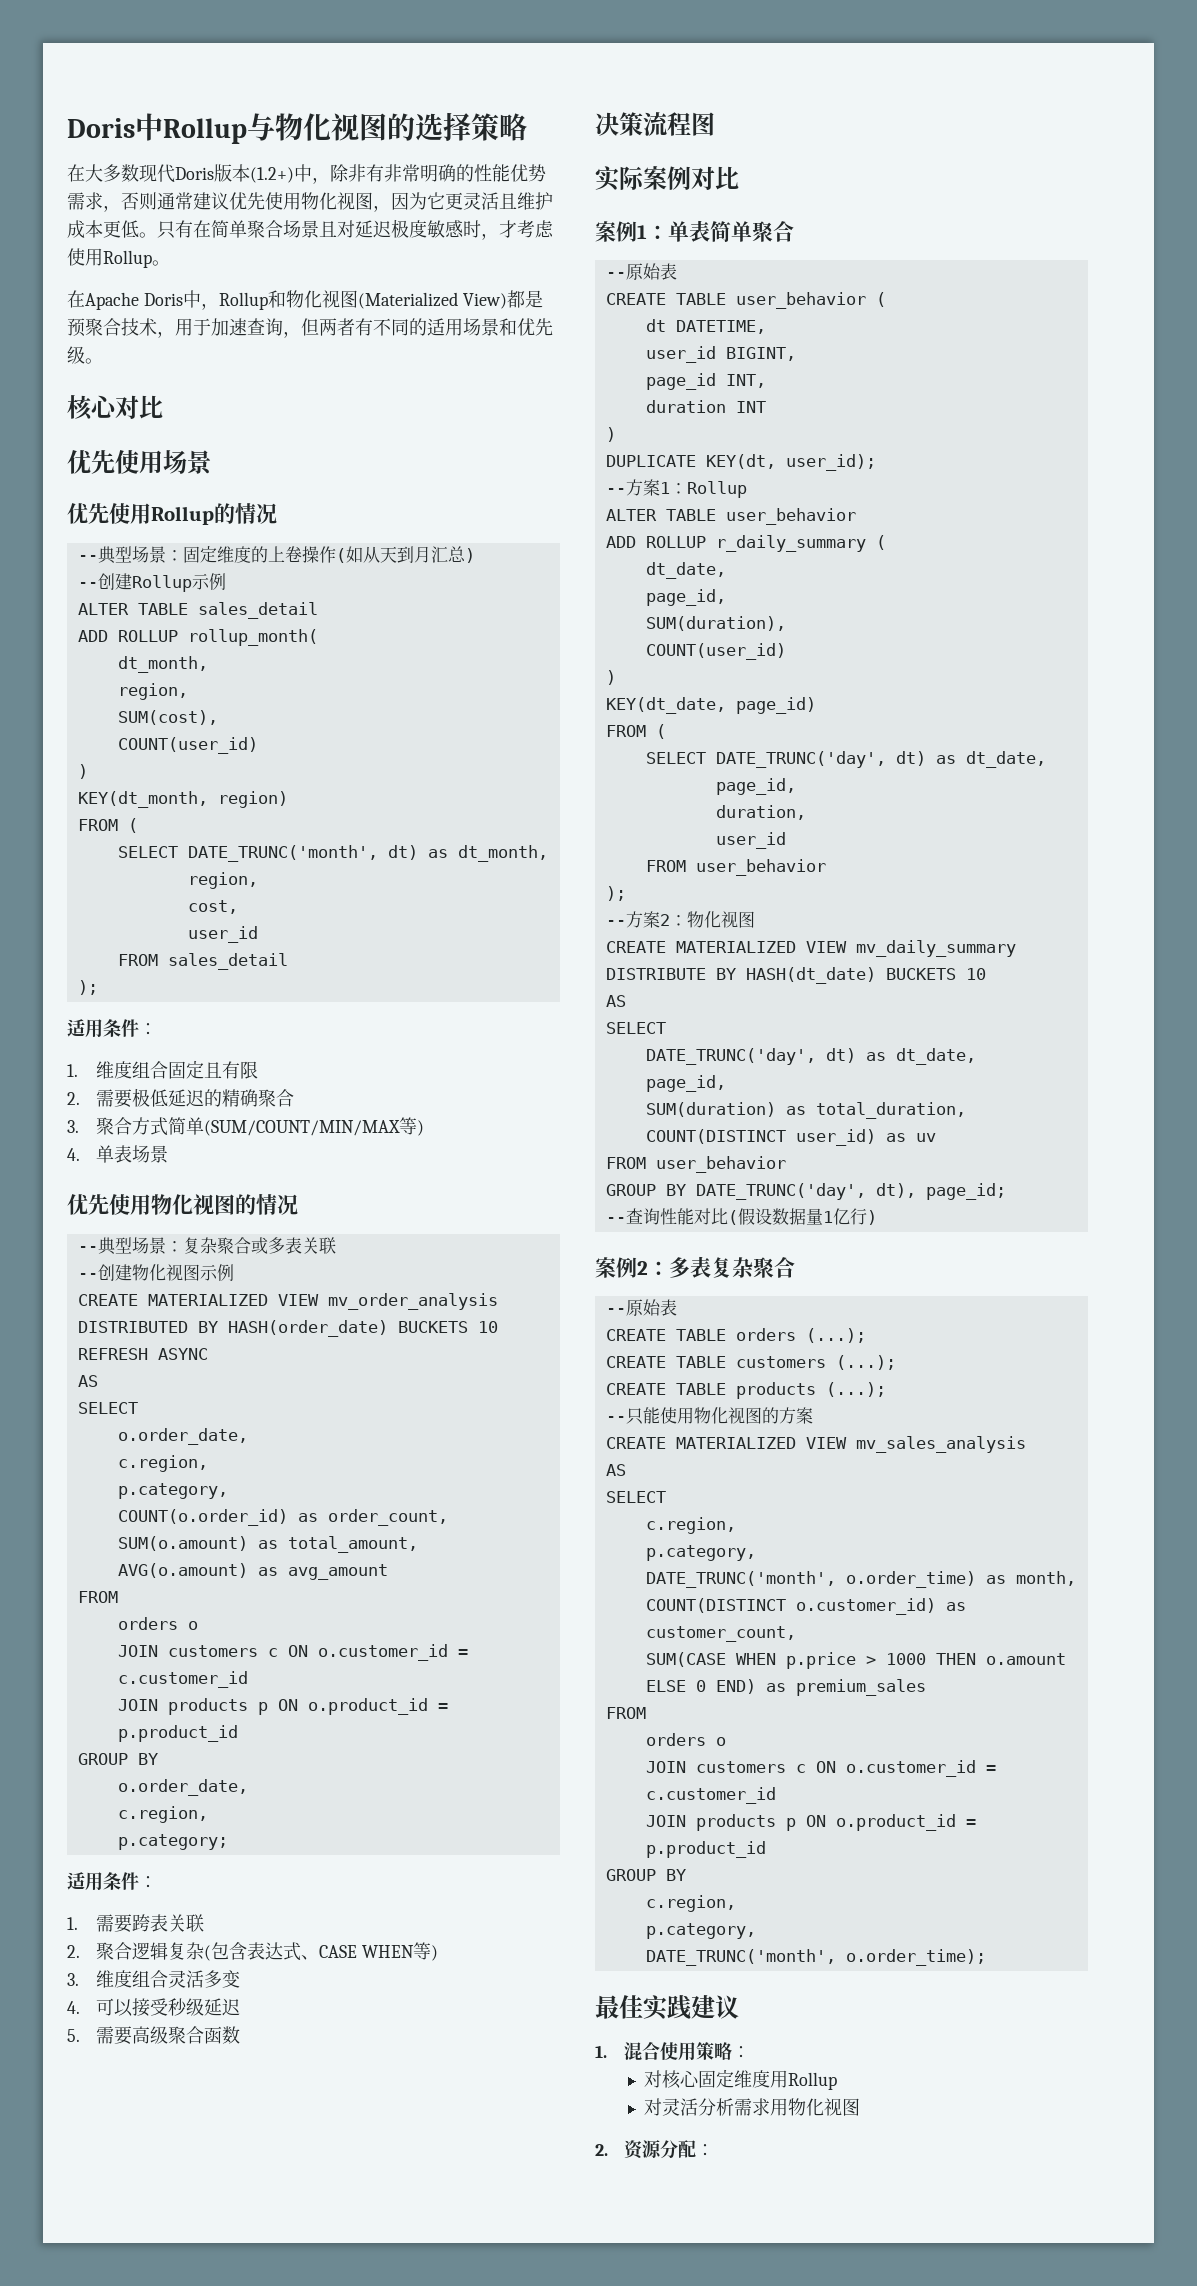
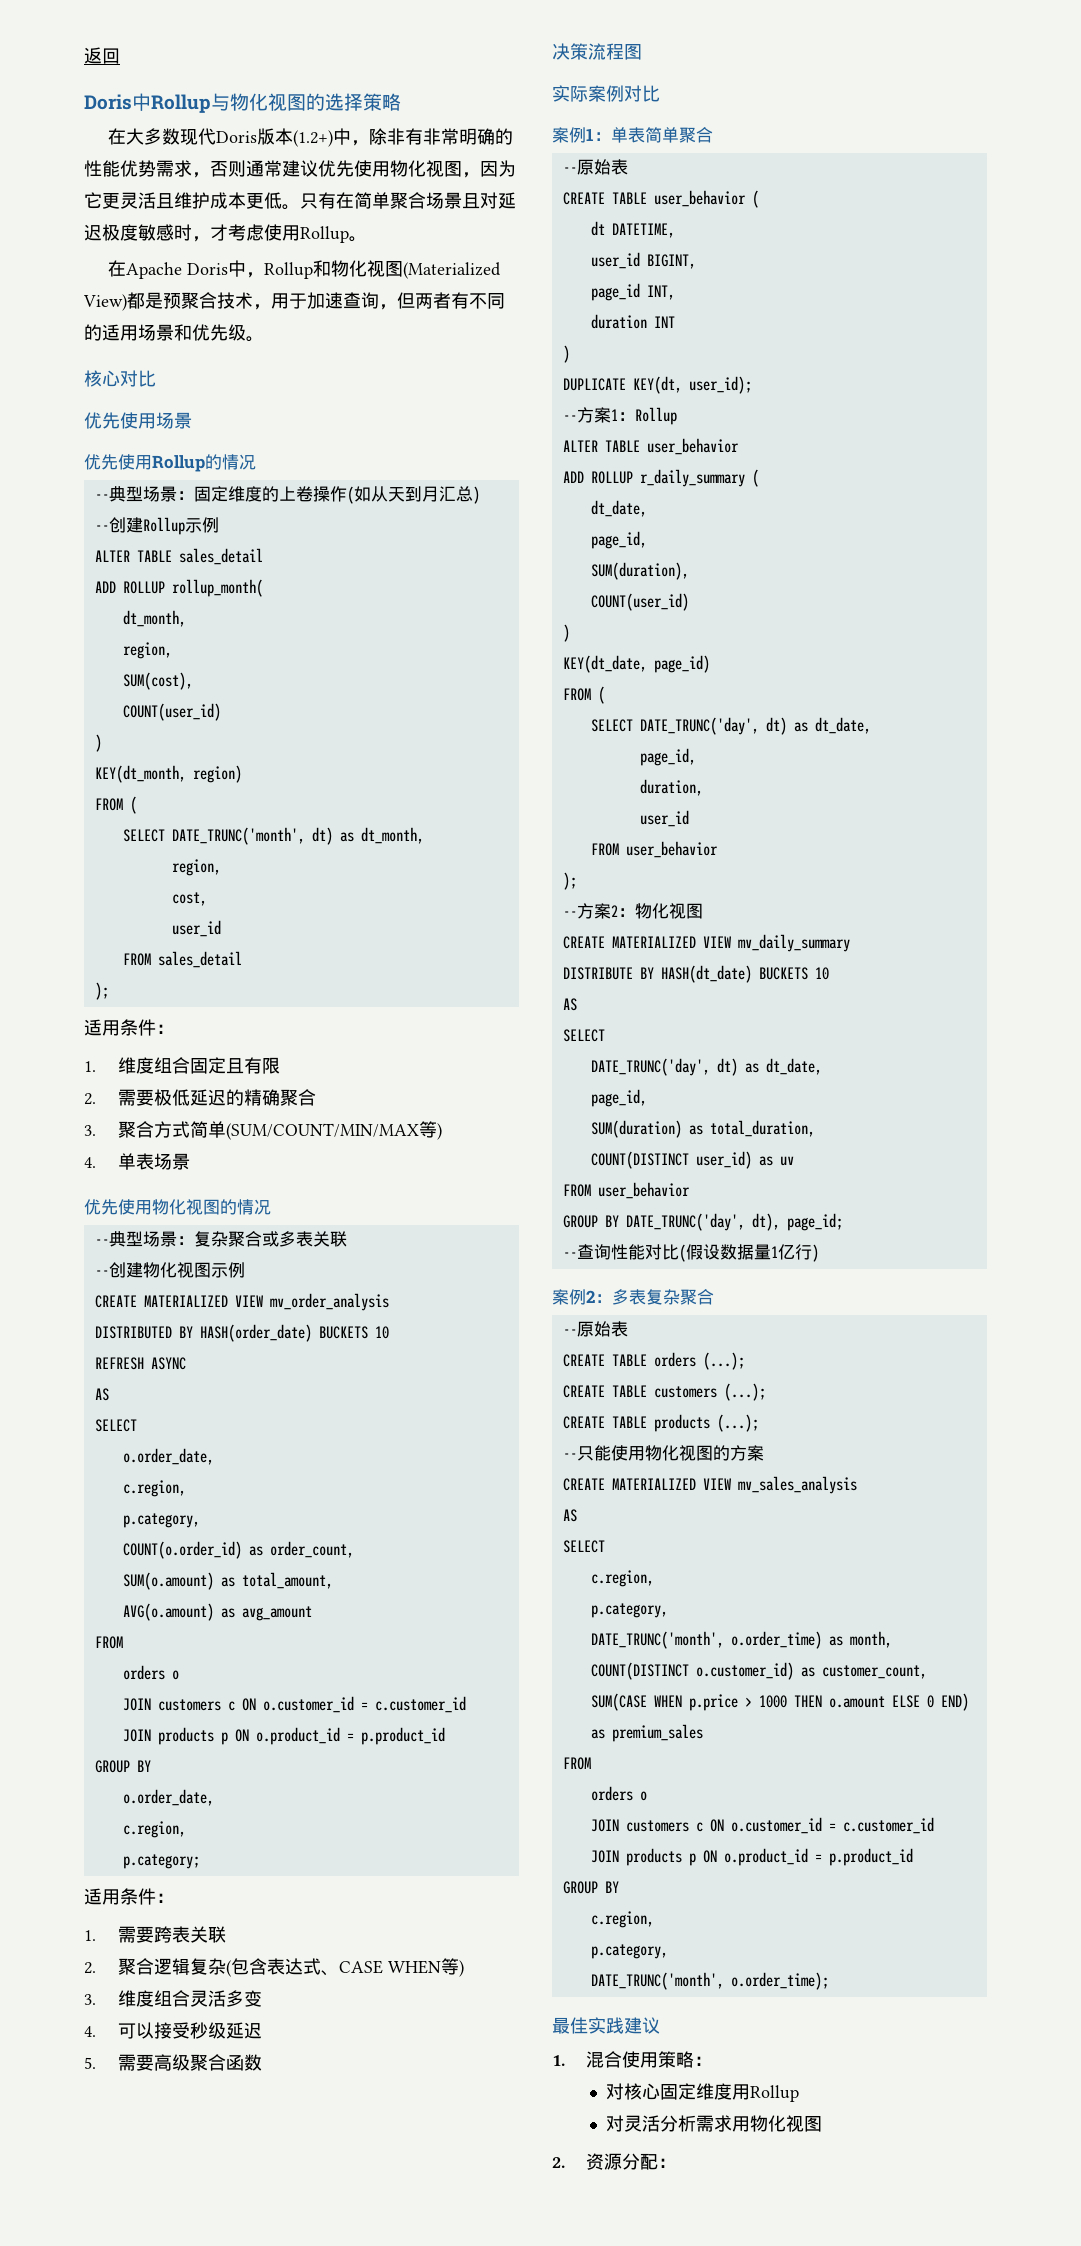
(67, 128) none -> [84,47,120,64] 返回 //

